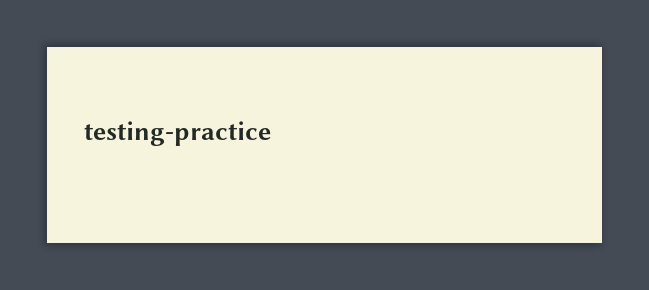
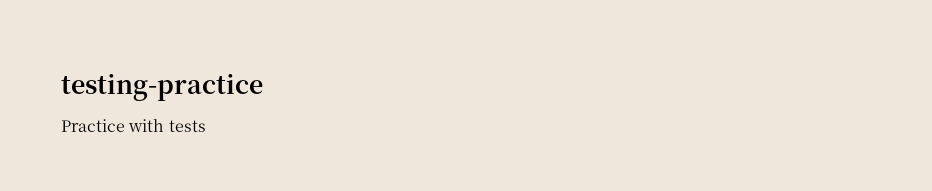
(271, 133) none -> [61,119,206,132] // Practice with tests

